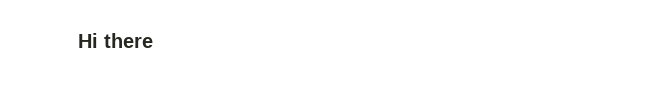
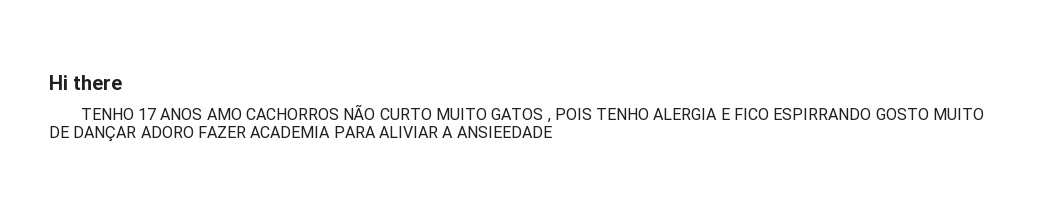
(153, 40) none -> [80,104,985,123] [49,126,552,142] // TENHO 17 ANOS AMO CACHORROS NÃO CURTO MUITO GATOS , POIS TENHO ALERGIA E FICO ESPIRRANDO GOSTO MUITO DE DANÇAR ADORO FAZER ACADEMIA PARA ALIVIAR A ANSIEEDADE

